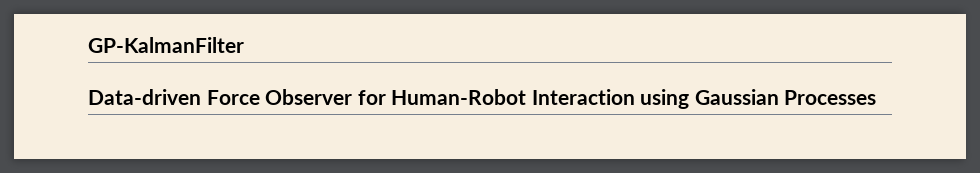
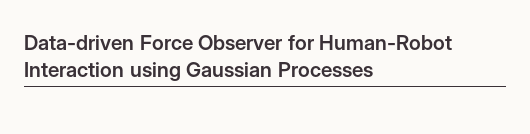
[88,37,244,53] GP-KalmanFilter // -> (24, 42) none

